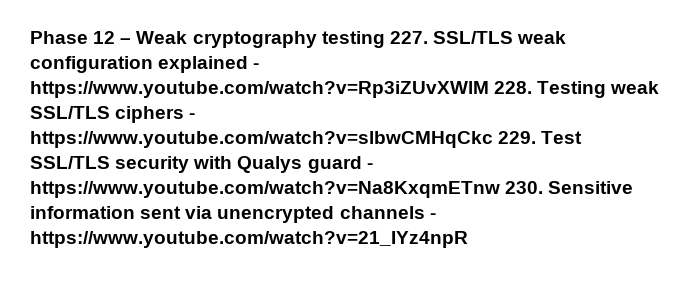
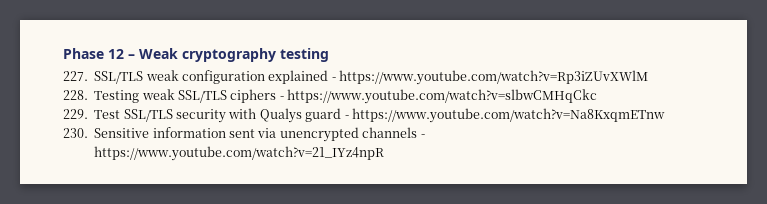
(385, 39) none -> (329, 55) //
(489, 89) none -> (649, 77) //
(493, 139) none -> (598, 96) //
(500, 189) none -> (665, 115) //

